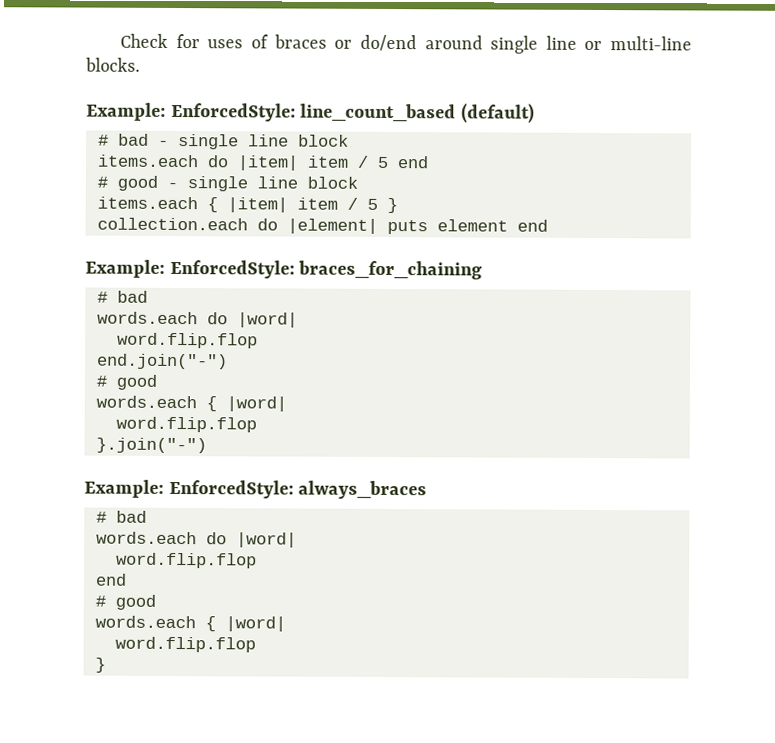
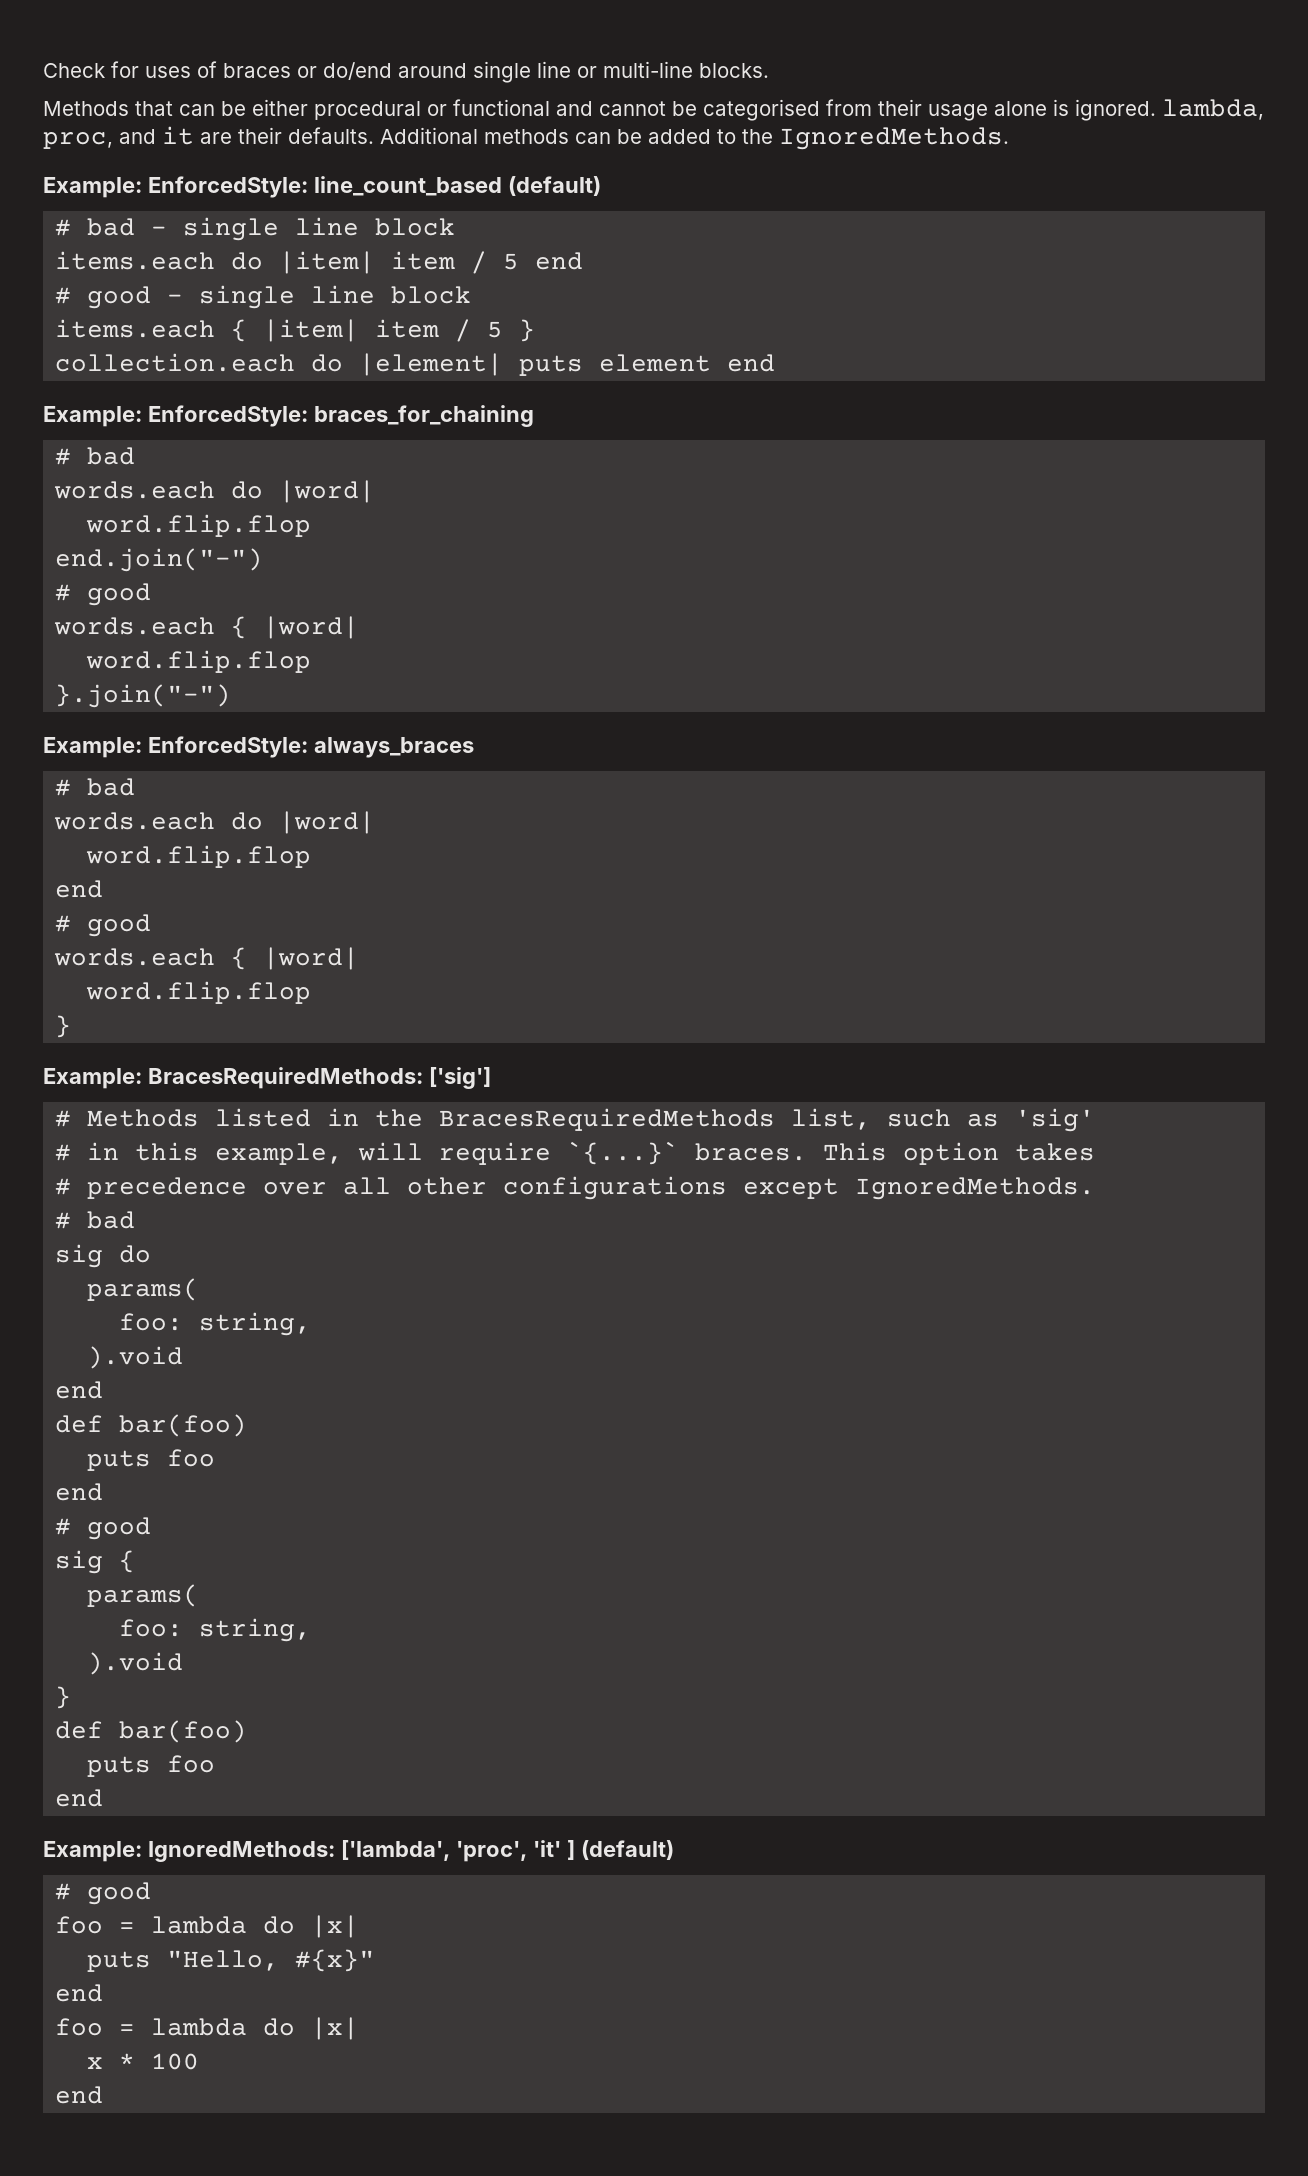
(140, 64) none -> [43,99,1264,121] [43,126,1009,150] // Methods that can be either procedural or functional and cannot be categorised from their usage alone is ignored. lambda, proc, and it are their defaults. Additional methods can be added to the IgnoredMethods.
(106, 665) none -> [43,1067,491,1089] [55,1108,1096,1132] [55,1141,1096,1165] [55,1176,1096,1200] [55,1211,136,1229] [55,1244,152,1268] [87,1278,200,1301] [119,1312,312,1336] [87,1346,184,1369] [55,1381,104,1399] [55,1414,248,1437] [87,1449,216,1471] [55,1483,104,1501] [55,1517,152,1540] [55,1550,136,1574] [87,1584,200,1607] [119,1618,312,1642] [87,1652,184,1675] [55,1686,72,1709] [55,1720,248,1743] [87,1755,216,1777] [55,1789,104,1807] [43,1840,674,1862] [55,1882,152,1905] [55,1915,360,1938] [87,1949,376,1972] [55,1984,104,2002] [55,2017,360,2040] [87,2053,200,2070] [55,2086,104,2104] // Example: BracesRequiredMethods: ['sig'] // # Methods listed in the BracesRequiredMethods list, such as 'sig' // # in this example, will require `{...}` braces. This option takes // # precedence over all other configurations except IgnoredMethods. // # bad // sig do // params( // foo: string, // ).void // end // def bar(foo) // puts foo // end // # good // sig { // params( // foo: string, // ).void // } // def bar(foo) // puts foo // end // Example: IgnoredMethods: ['lambda', 'proc', 'it' ] (default) // # good // foo = lambda do |x| // puts "Hello, #{x}" // end // foo = lambda do |x| // x * 100 // end

